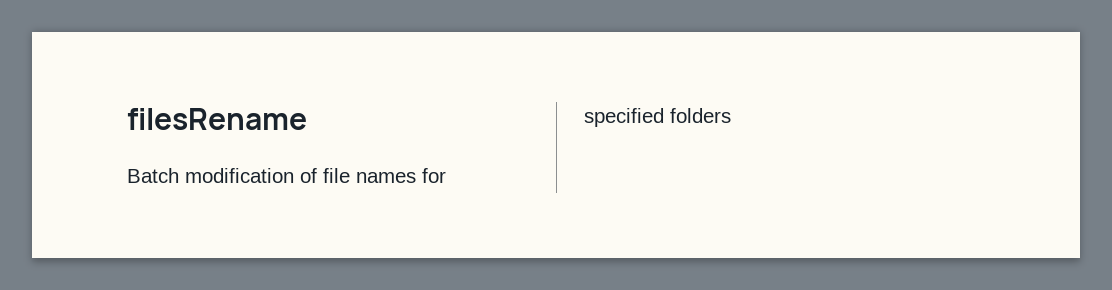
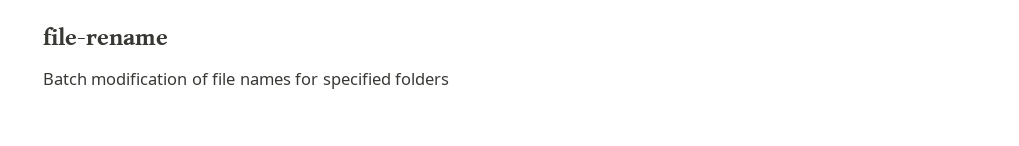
[127,108,307,130] filesRename -> [43,27,168,45] file-rename

